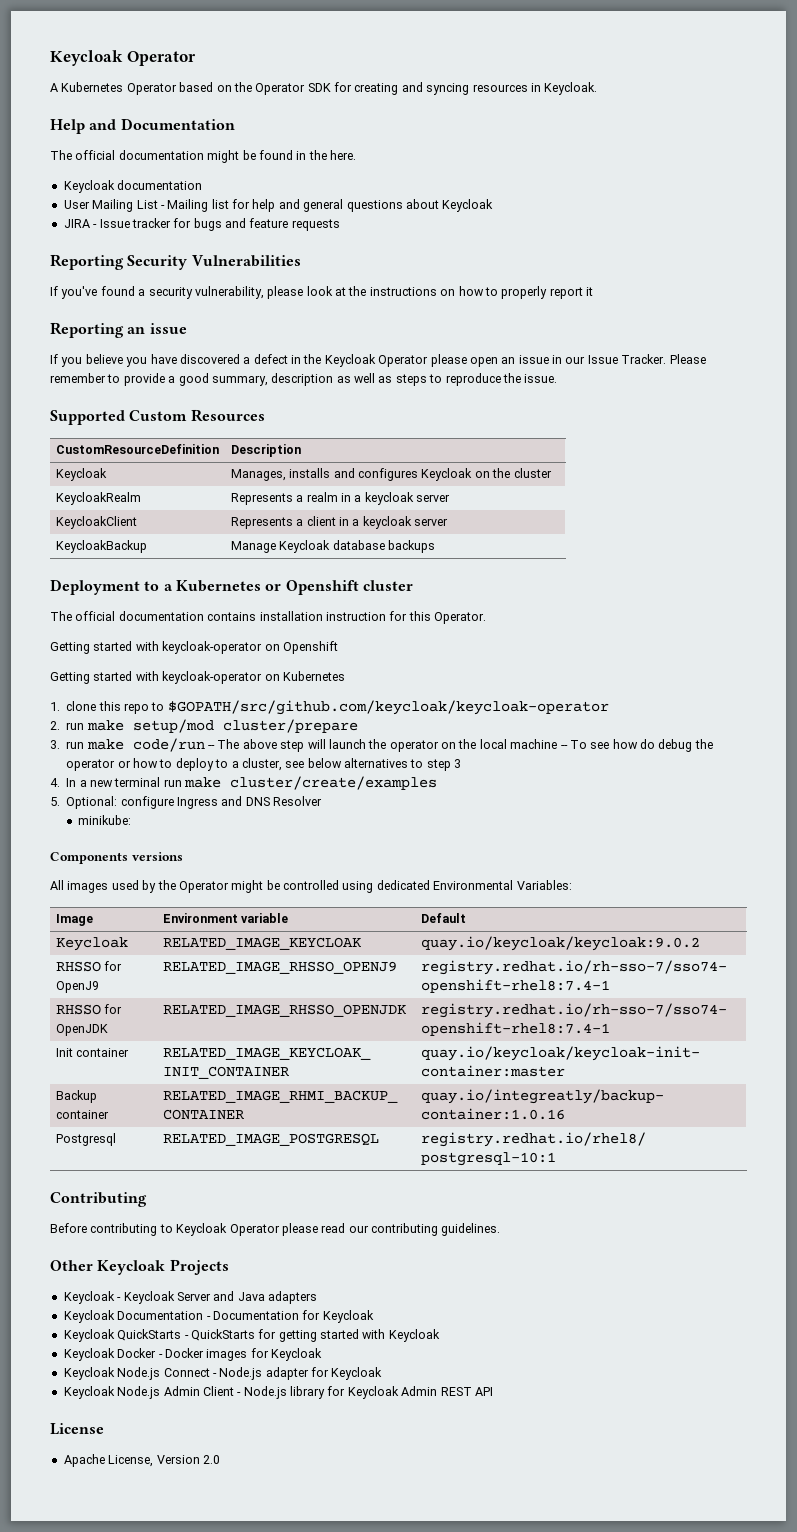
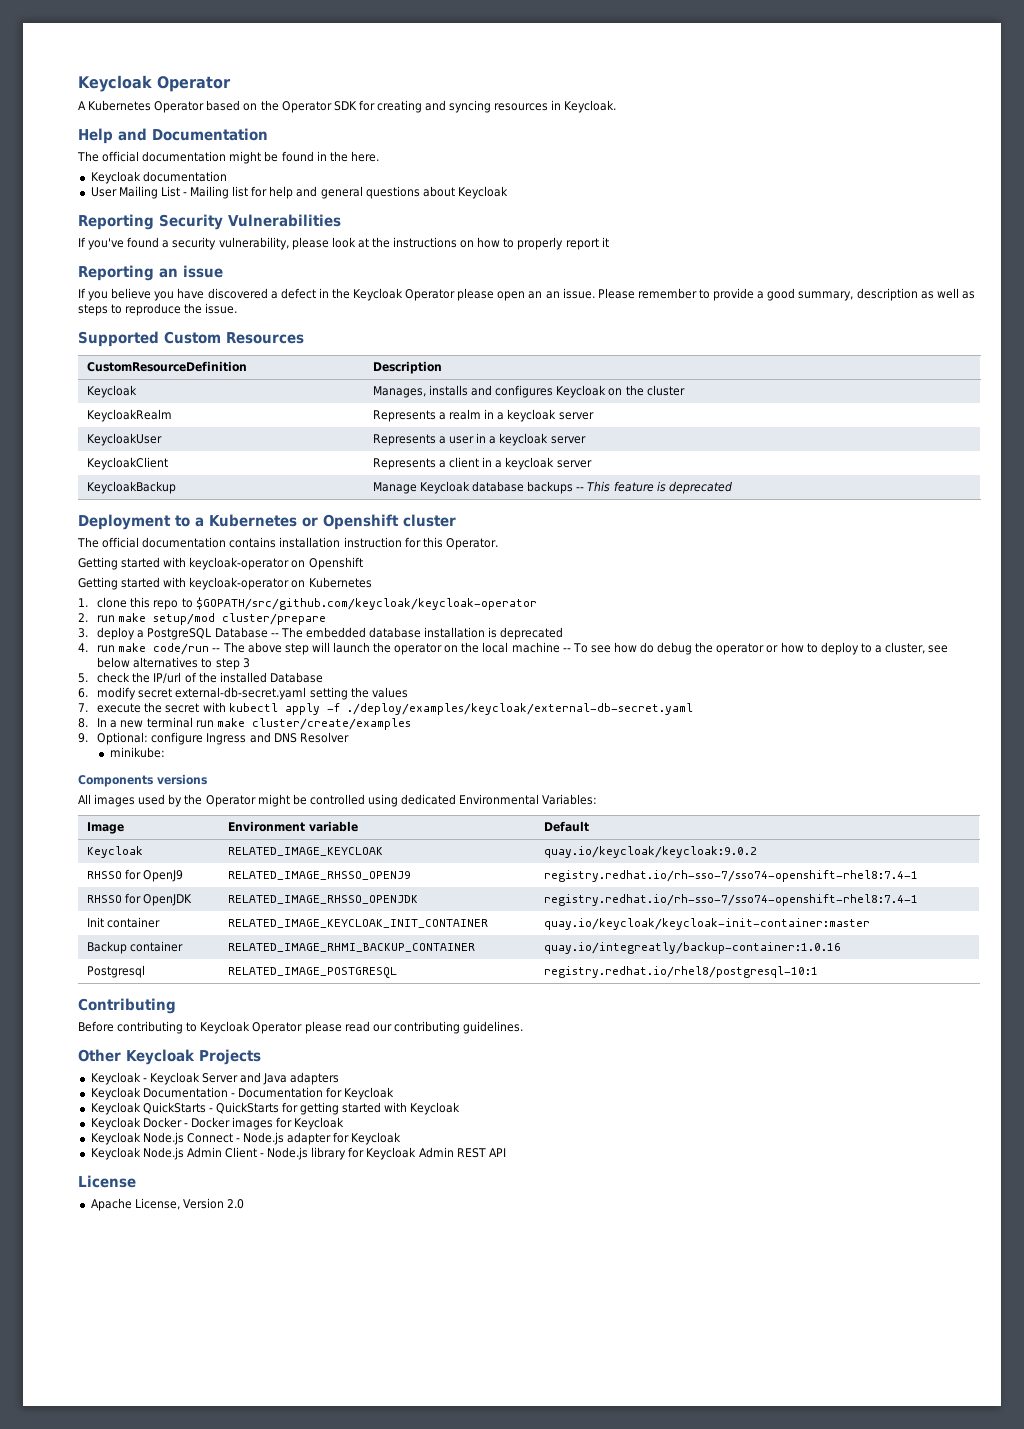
[63,218,340,231] // JIRA - Issue tracker for bugs and feature requests -> (508, 192) none
[518,354,667,364] issue in our Issue Tracker. -> [545,288,595,299] an issue.
(451, 498) none -> [86,433,162,446] [372,433,586,446] // KeycloakUser | Represents a user in a keycloak server
(436, 546) none -> [576,481,732,494] -- This feature is deprecated
(60, 744) none -> [97,627,564,640] [78,643,88,652] deploy a PostgreSQL Database -- The embedded database installation is deprecated // 4.
[50,778,60,787] 4. -> [78,672,323,684] [78,687,408,700] [78,702,693,715] [78,718,88,728] 5. check the IP/url of the installed Database // 6. modify secret external-db-secret.yaml setting the values // 7. execute the secret with kubectl apply -f ./deploy/examples/keycloak/external-db-secret.yaml // 8.
[50,797,60,806] 5. -> [78,733,88,743] 9.

